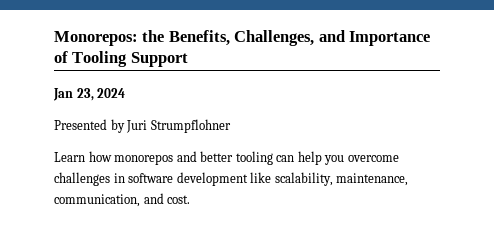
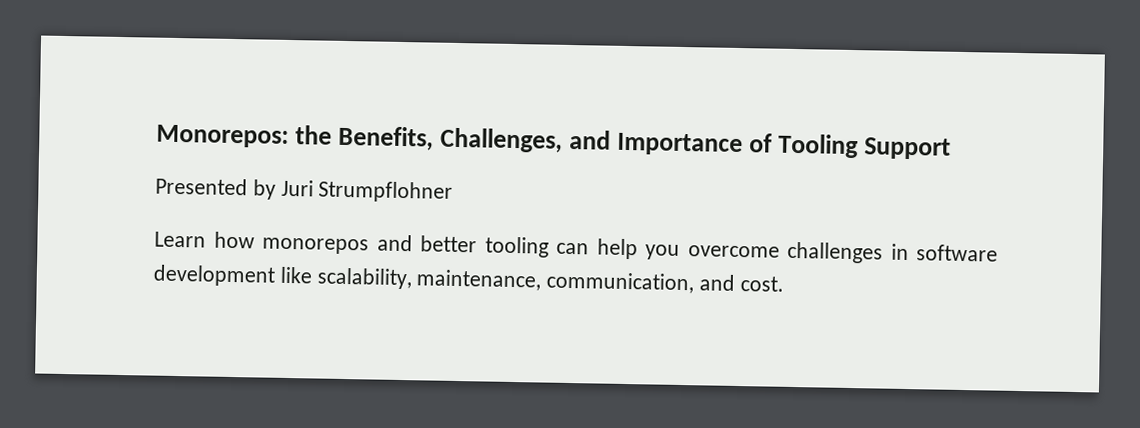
[53,88,126,101] // Jan 23, 2024 -> (952, 148) none

